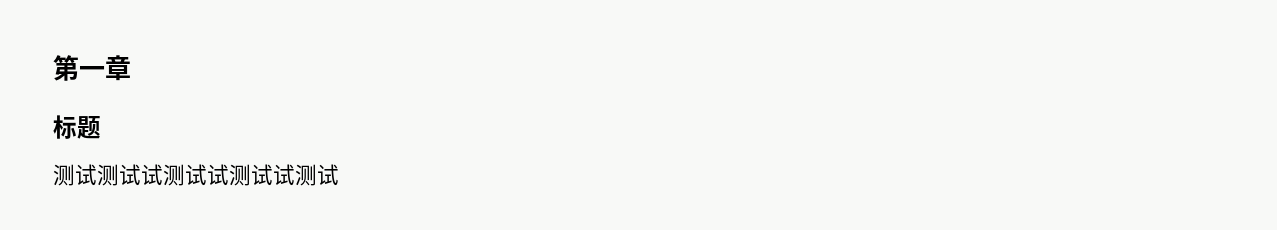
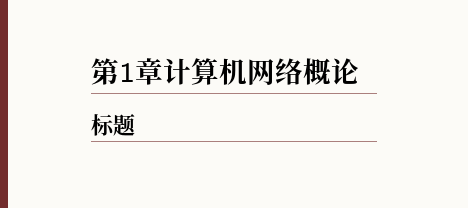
[79,66,105,78] 一 -> [119,63,135,82] 1
[53,115,101,139] [53,164,339,186] // 标题 // 测试测试试测试试测试试测试 -> [163,58,359,85] [91,113,135,136] 计算机网络概论 // 标题

